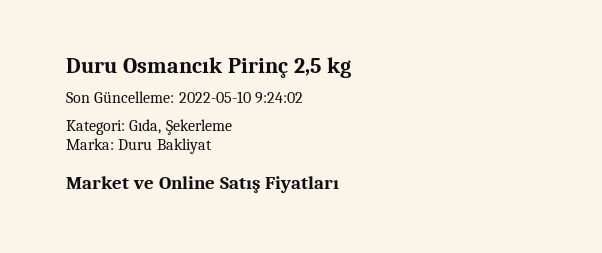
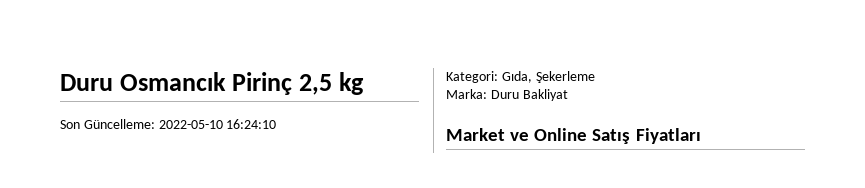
[254,92,303,104] 9:24:02 -> [226,119,277,129] 16:24:10

